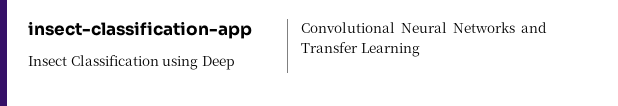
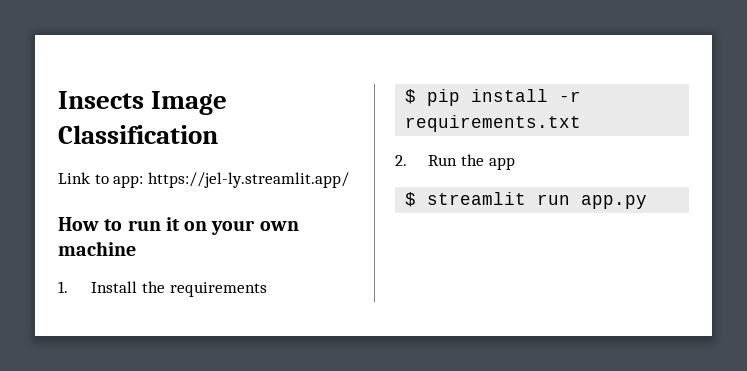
[28,21,252,39] [28,55,235,70] [301,22,547,33] [301,42,420,57] insect-classification-app // Insect Classification using Deep Convolutional Neural Networks and Transfer Learning -> [58,91,228,115] [58,125,218,144] [58,172,349,188] [58,217,299,235] [58,241,136,256] [58,281,267,297] [405,89,582,106] [405,115,582,132] [395,154,515,170] [405,192,648,209] Insects Image Classification // Link to app: https://jel-ly.streamlit.app/ // How to run it on your own machine // 1. Install the requirements // $ pip install -r requirements.txt // 2. Run the app // $ streamlit run app.py

